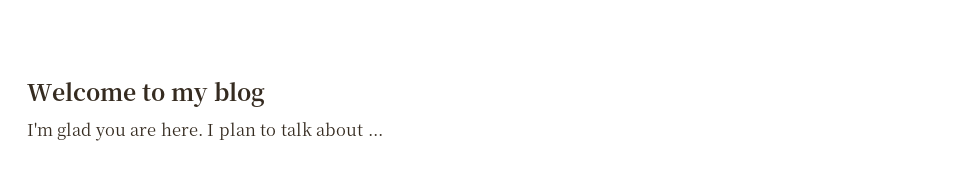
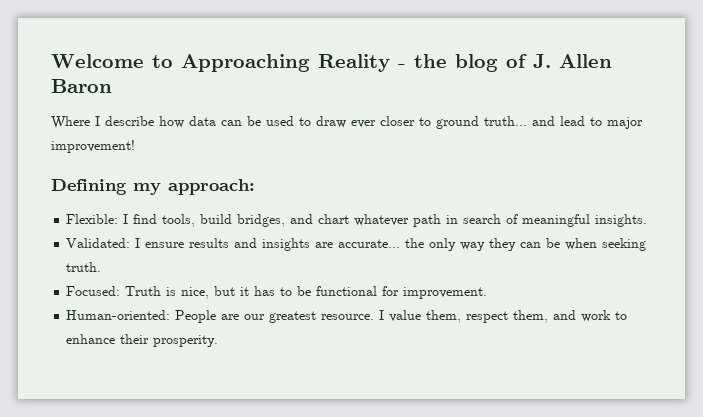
[171,81,265,107] [27,122,383,141] my blog // I'm glad you are here. I plan to talk about ... -> [181,54,612,72] [51,79,112,93] [51,116,643,129] [51,140,135,153] [51,179,255,195] [66,214,648,227] [66,238,647,251] [66,262,102,272] [66,286,488,299] [66,310,628,323] [66,334,219,347] Approaching Reality - the blog of J. Allen Baron // Where I describe how data can be used to draw ever closer to ground truth... and lead to major improvement! // Defining my approach: // Flexible: I find tools, build bridges, and chart whatever path in search of meaningful insights. // Validated: I ensure results and insights are accurate... the only way they can be when seeking truth. // Focused: Truth is nice, but it has to be functional for improvement. // Human-oriented: People are our greatest resource. I value them, respect them, and work to enhance their prosperity.

